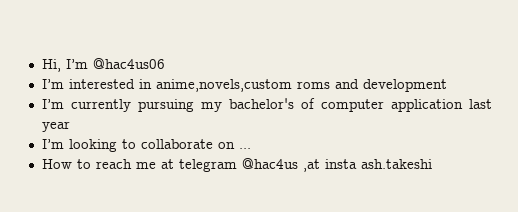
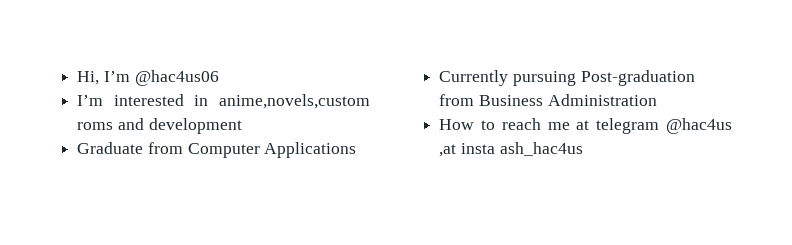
[41,98,493,112] [41,121,70,132] [41,139,251,152] I’m currently pursuing my bachelor's of computer application last year // I’m looking to collaborate on ... -> [77,142,357,158] [439,70,695,86] [439,94,657,106] Graduate from Computer Applications // Currently pursuing Post-graduation from Business Administration
[360,159,432,169] ash.takeshi -> [499,142,583,156] ash_hac4us

